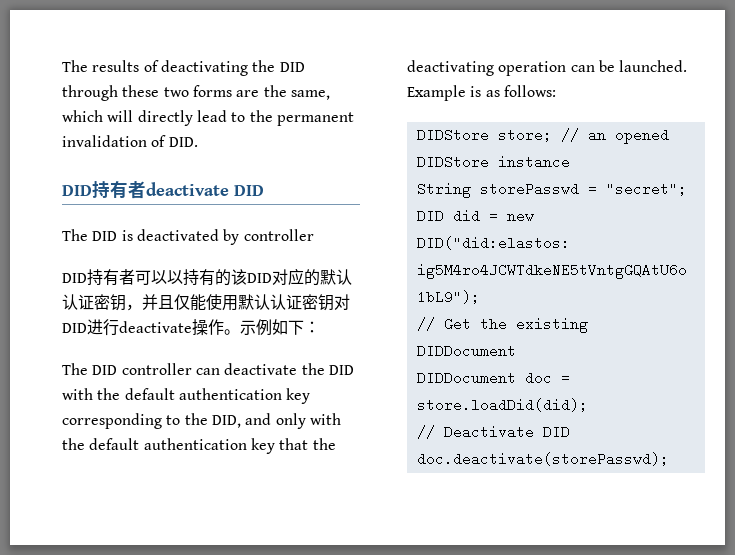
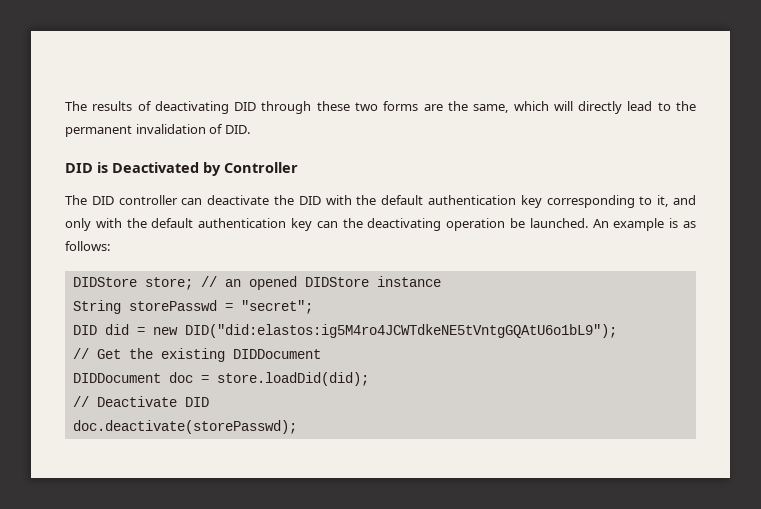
[252,60,276,72] the -> (229, 107) none
[92,181,264,199] [62,229,314,245] [62,268,352,286] [62,294,350,311] [62,319,320,336] 持有者deactivate DID // The DID is deactivated by controller // DID持有者可以以持有的该DID对应的默认认证密钥，并且仅能使用默认认证密钥对DID进行deactivate操作。示例如下： -> [97,162,298,176] is Deactivated by Controller
[184,413,241,428] the DID, -> [657,195,669,207] it,
[279,438,309,450] that -> [316,221,338,228] can
[570,65,595,72] can -> (506, 224) none
[407,85,466,101] Example -> [592,218,665,231] An example

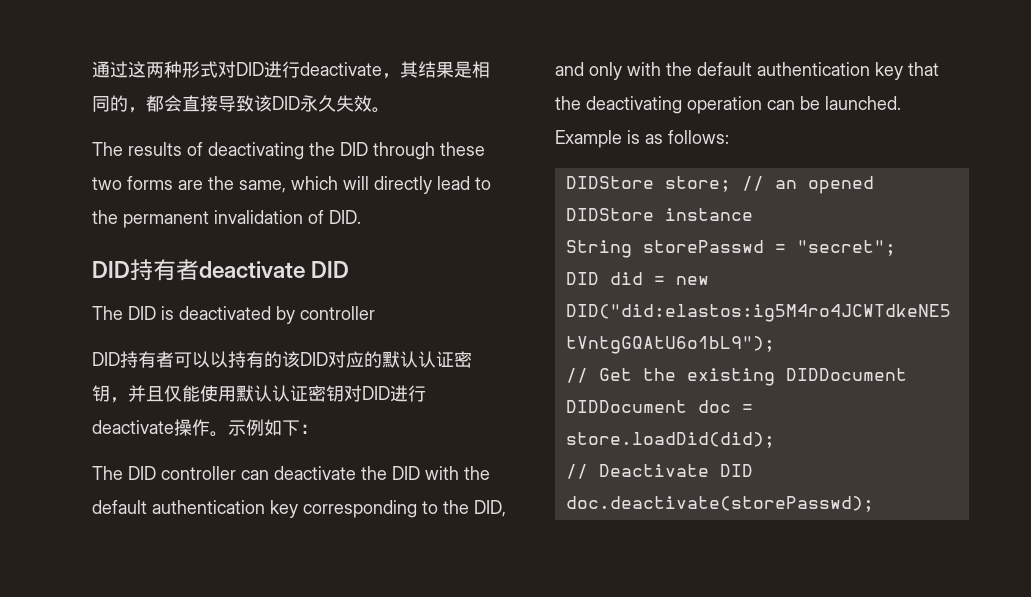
(65, 106) none -> [92,61,490,79] [92,95,390,113] 通过这两种形式对DID进行deactivate，其结果是相同的，都会直接导致该DID永久失效。 //
(229, 107) none -> [309,142,335,156] the
[97,162,298,176] is Deactivated by Controller -> [130,259,350,281] [92,306,375,324] [92,351,472,368] [92,385,426,403] [92,419,318,437] 持有者deactivate DID // The DID is deactivated by controller // DID持有者可以以持有的该DID对应的默认认证密钥，并且仅能使用默认认证密钥对DID进行deactivate操作。示例如下：
[657,195,669,207] it, -> [443,500,506,517] the DID,
[316,221,338,228] can -> [908,62,939,76] that
(506, 224) none -> [767,100,795,110] can
[592,218,665,231] An example -> [555,130,622,148] Example

